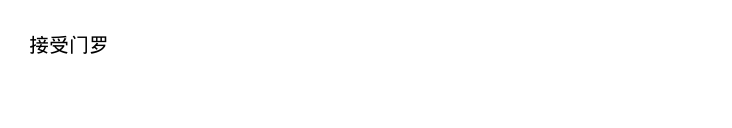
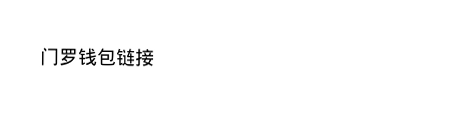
[29,35,109,54] 接受门罗 -> [40,47,155,67] 门罗钱包链接

